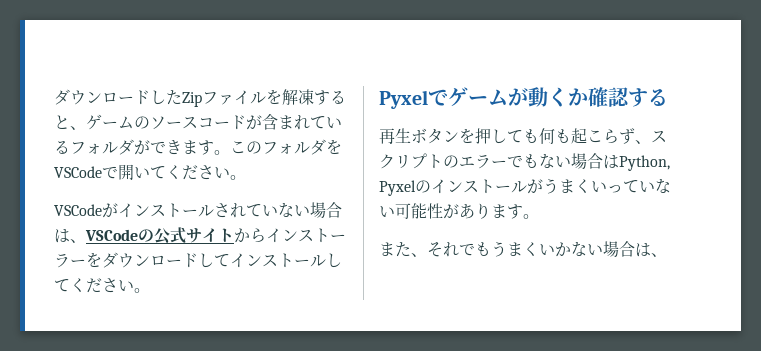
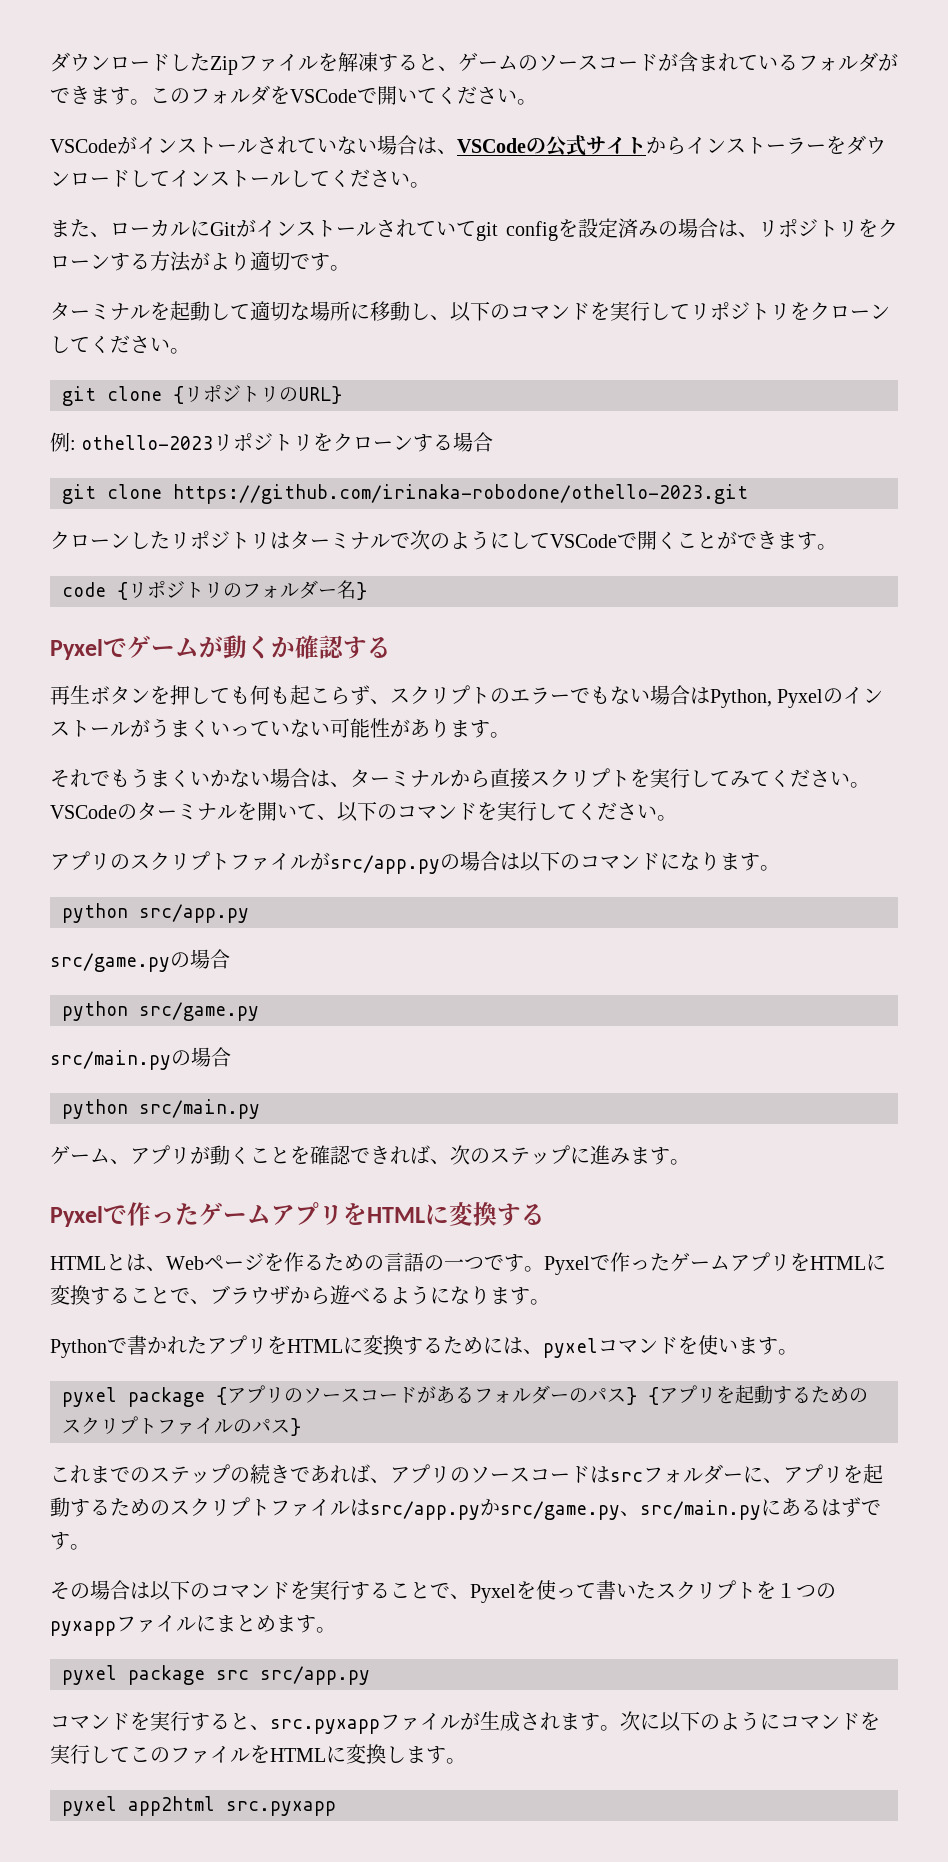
(150, 290) none -> [50,218,898,241] [50,251,350,272] [50,301,890,322] [50,335,190,354] [62,385,342,406] [50,432,494,452] [62,484,748,504] [50,530,837,550] [62,580,367,600] // また、ローカルにGitがインストールされていてgit configを設定済みの場合は、リポジトリをクローンする方法がより適切です。 // ターミナルを起動して適切な場所に移動し、以下のコマンドを実行してリポジトリをクローンしてください。 // git clone {リポジトリのURL} // 例: othello-2023リポジトリをクローンする場合 // git clone https://github.com/irinaka-robodone/othello-2023.git // クローンしたリポジトリはターミナルで次のようにしてVSCodeで開くことができます。 // code {リポジトリのフォルダー名}
[379,242,427,257] また、 -> (510, 735) none
(667, 255) none -> [350,768,870,789] [50,801,677,822] [50,851,780,874] [62,903,249,923] [50,949,230,972] [62,1001,259,1021] [50,1047,231,1070] [62,1099,260,1119] [50,1145,690,1165] [50,1202,545,1227] [50,1252,886,1275] [50,1285,550,1305] [50,1335,798,1358] [62,1385,868,1407] [62,1416,301,1436] [50,1464,883,1484] [50,1497,881,1520] [50,1532,90,1550] [50,1580,836,1603] [50,1615,336,1636] [62,1665,370,1685] [50,1711,880,1734] [50,1744,466,1764] [62,1796,336,1816] ターミナルから直接スクリプトを実行してみてください。VSCodeのターミナルを開いて、以下のコマンドを実行してください。 // アプリのスクリプトファイルがsrc/app.pyの場合は以下のコマンドになります。 // python src/app.py // src/game.pyの場合 // python src/game.py // src/main.pyの場合 // python src/main.py // ゲーム、アプリが動くことを確認できれば、次のステップに進みます。 // Pyxelで作ったゲームアプリをHTMLに変換する // HTMLとは、Webページを作るための言語の一つです。Pyxelで作ったゲームアプリをHTMLに変換することで、ブラウザから遊べるようになります。 // Pythonで書かれたアプリをHTMLに変換するためには、pyxelコマンドを使います。 // pyxel package {アプリのソースコードがあるフォルダーのパス} {アプリを起動するためのスクリプトファイルのパス} // これまでのステップの続きであれば、アプリのソースコードはsrcフォルダーに、アプリを起動するためのスクリプトファイルはsrc/app.pyかsrc/game.py、src/main.pyにあるはずです。 // その場合は以下のコマンドを実行することで、Pyxelを使って書いたスクリプトを１つのpyxappファイルにまとめます。 // pyxel package src src/app.py // コマンドを実行すると、src.pyxappファイルが生成されます。次に以下のようにコマンドを実行してこのファイルをHTMLに変換します。 // pyxel app2html src.pyxapp

